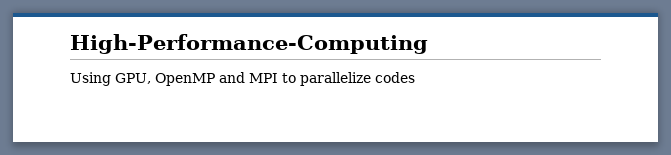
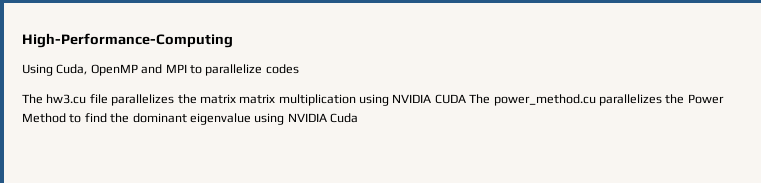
[115,73,151,84] GPU, -> [56,64,88,75] Cuda,
(415, 77) none -> [22,94,724,106] [22,113,358,125] // The hw3.cu file parallelizes the matrix matrix multiplication using NVIDIA CUDA The power_method.cu parallelizes the Power Method to find the dominant eigenvalue using NVIDIA Cuda

